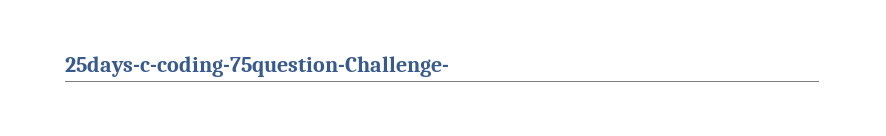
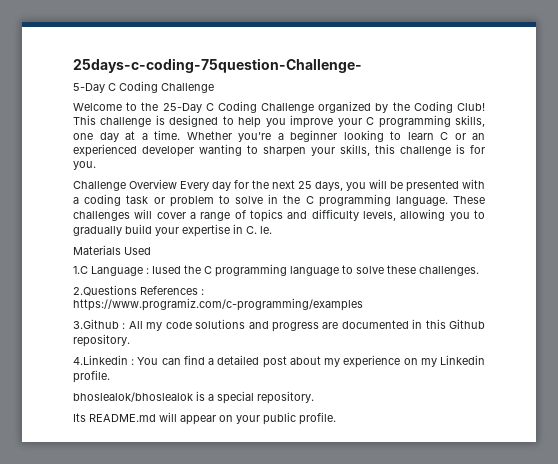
(449, 66) none -> [73,81,214,93] [73,101,486,113] [73,115,485,128] [73,130,485,142] [73,144,485,157] [73,161,96,170] [73,179,485,192] [73,194,485,207] [73,209,485,222] [73,224,272,237] [73,245,151,255] [73,264,479,277] [73,285,204,296] [73,298,363,311] [73,319,486,332] [73,334,130,347] [73,355,485,368] [73,370,110,383] [73,391,314,404] [73,412,336,425] // 5-Day C Coding Challenge // Welcome to the 25-Day C Coding Challenge organized by the Coding Club! This challenge is designed to help you improve your C programming skills, one day at a time. Whether you're a beginner looking to learn C or an experienced developer wanting to sharpen your skills, this challenge is for you. // Challenge Overview Every day for the next 25 days, you will be presented with a coding task or problem to solve in the C programming language. These challenges will cover a range of topics and difficulty levels, allowing you to gradually build your expertise in C. le. // Materials Used // 1.C Language : Iused the C programming language to solve these challenges. // 2.Questions References : https://www.programiz.com/c-programming/examples // 3.Github : All my code solutions and progress are documented in this Github repository. // 4.Linkedin : You can find a detailed post about my experience on my Linkedin profile. // bhoslealok/bhoslealok is a special repository. // Its README.md will appear on your public profile.

